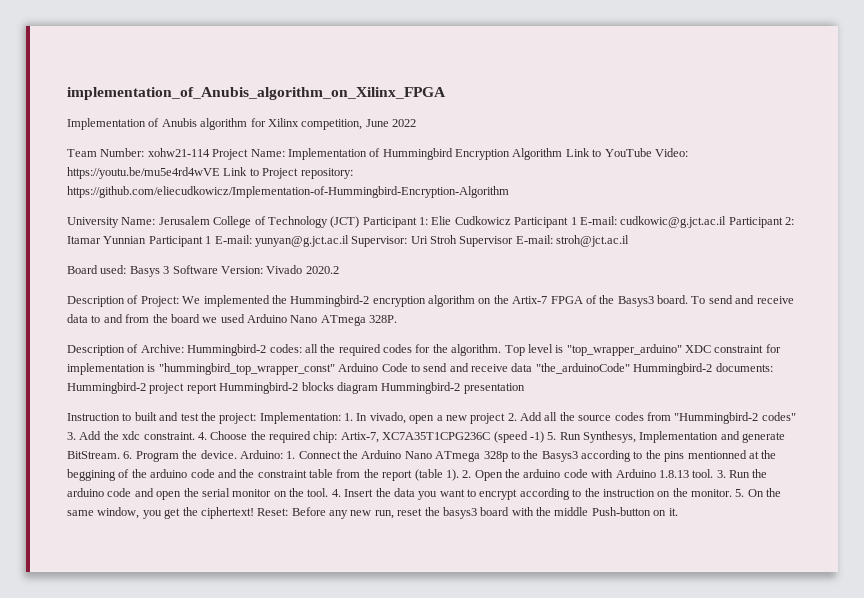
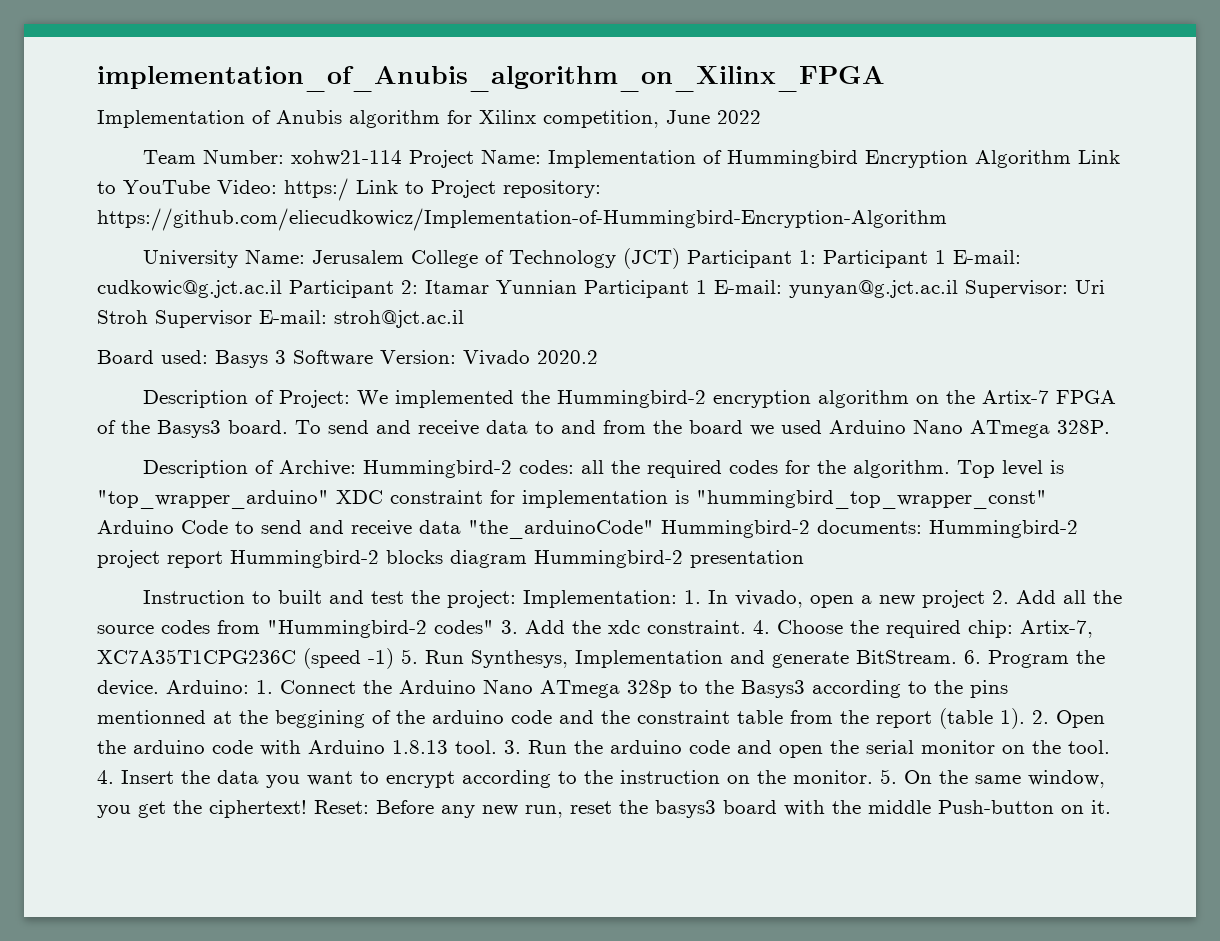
[67,167,220,179] https://youtu.be/mu5e4rd4wVE -> [284,178,349,201] https:/
[431,216,511,225] Elie Cudkowicz -> (816, 257) none

